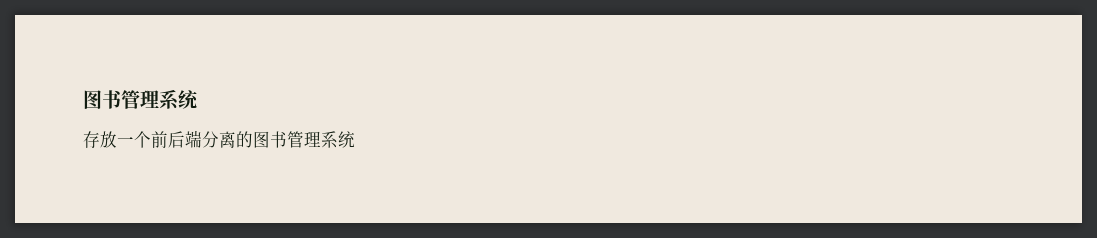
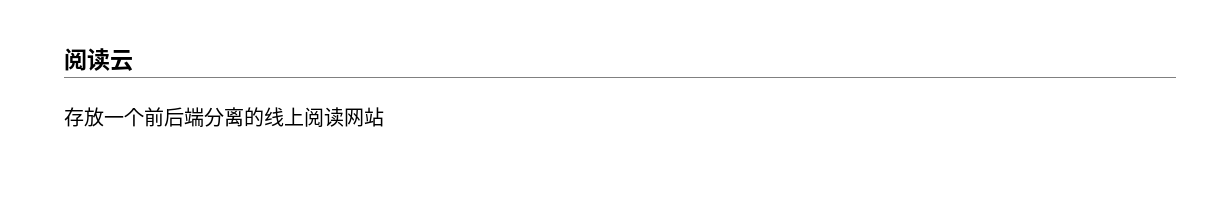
[83,89,198,110] 图书管理系统 -> [64,48,133,71] 阅读云
[253,131,355,148] 图书管理系统 -> [264,107,384,127] 线上阅读网站

